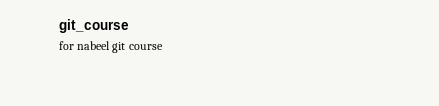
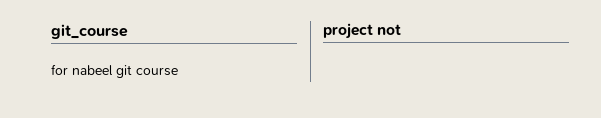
(163, 47) none -> [323,23,402,39] // project not

